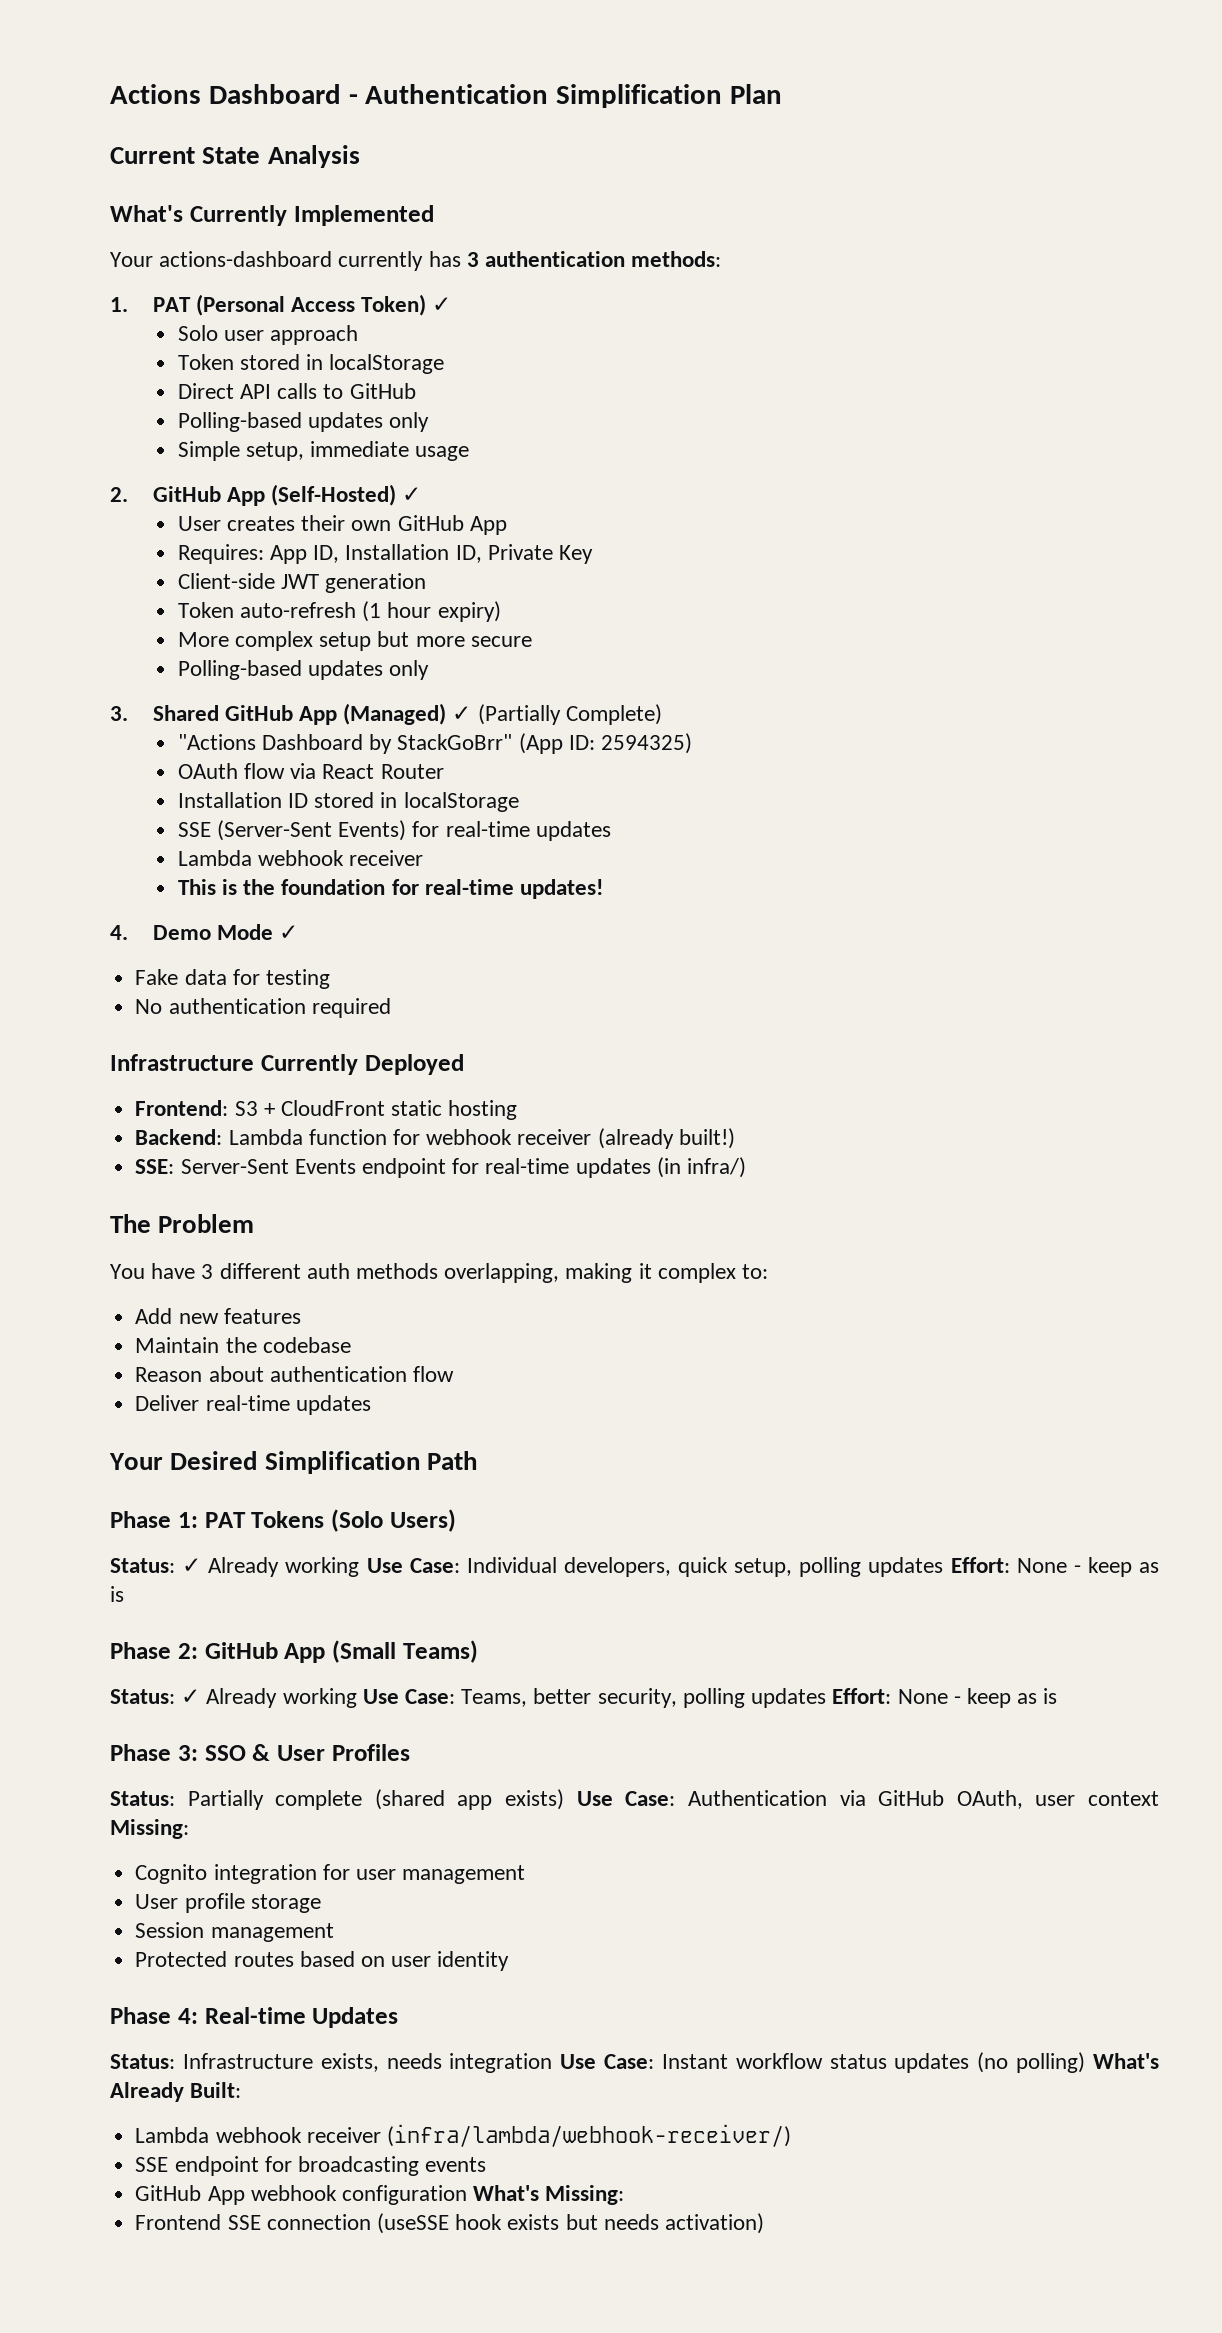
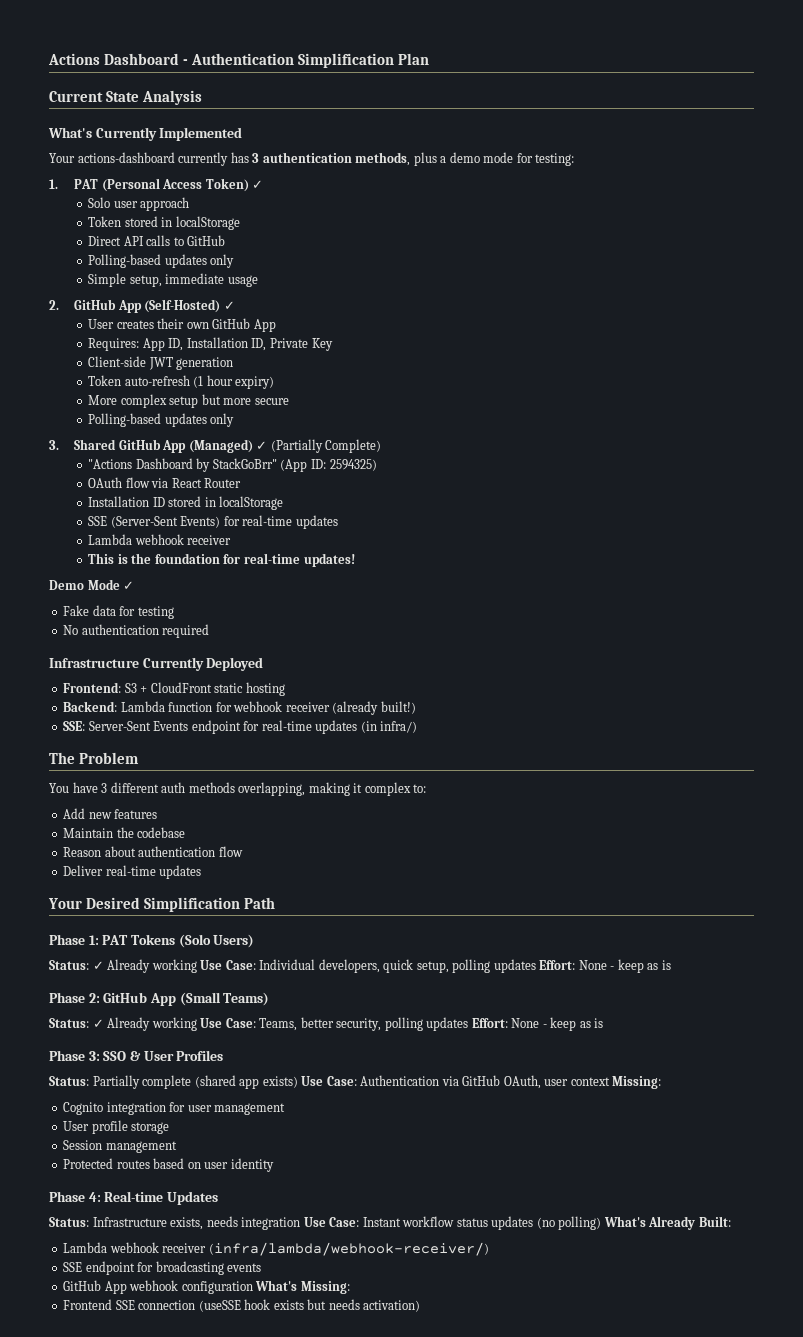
[631,251,722,267] methods: -> [355,152,575,166] methods, plus a demo mode for testing:
[110,925,128,940] 4. -> (355, 560) none

